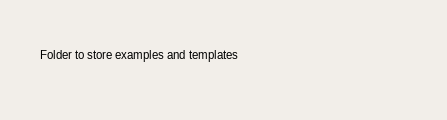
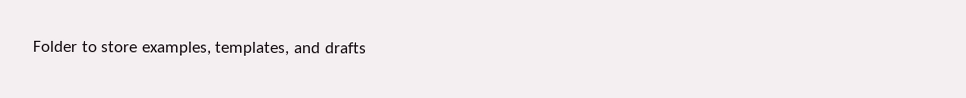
[115,50,238,62] examples and templates -> [140,41,367,57] examples, templates, and drafts

